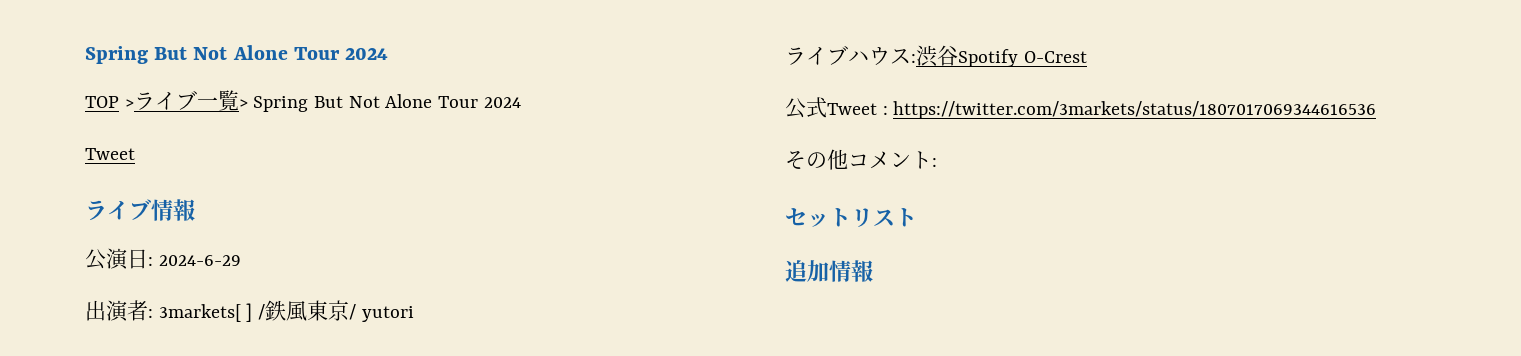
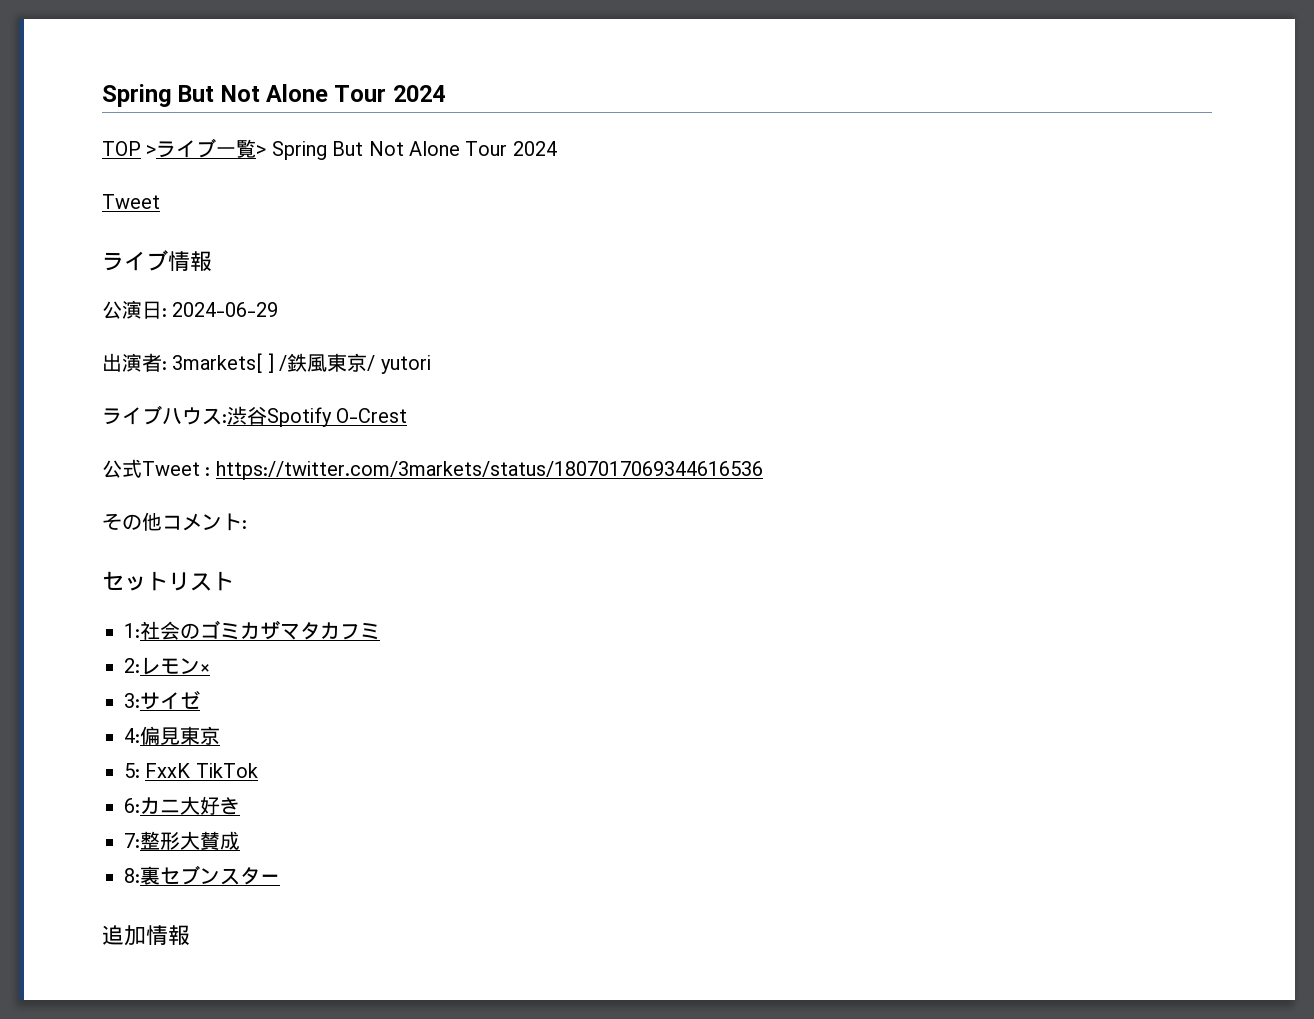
[158,255,241,266] 2024-6-29 -> [172,302,279,317] 2024-06-29
(917, 217) none -> [124,620,380,640] [124,657,210,675] [124,690,200,710] [124,726,220,745] [124,763,258,778] [124,796,240,815] [124,831,240,850] [124,865,280,885] // 1:社会のゴミカザマタカフミ // 2:レモン× // 3:サイゼ // 4:偏見東京 // 5: FxxK TikTok // 6:カニ大好き // 7:整形大賛成 // 8:裏セブンスター

